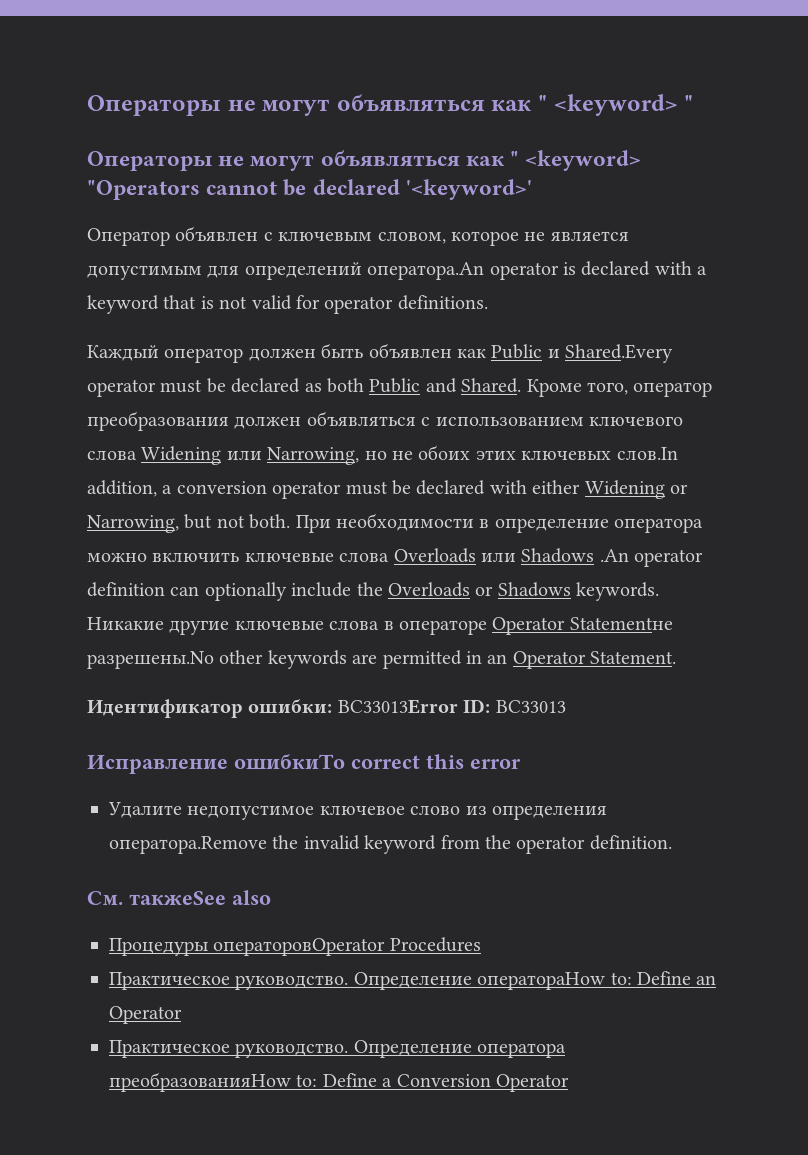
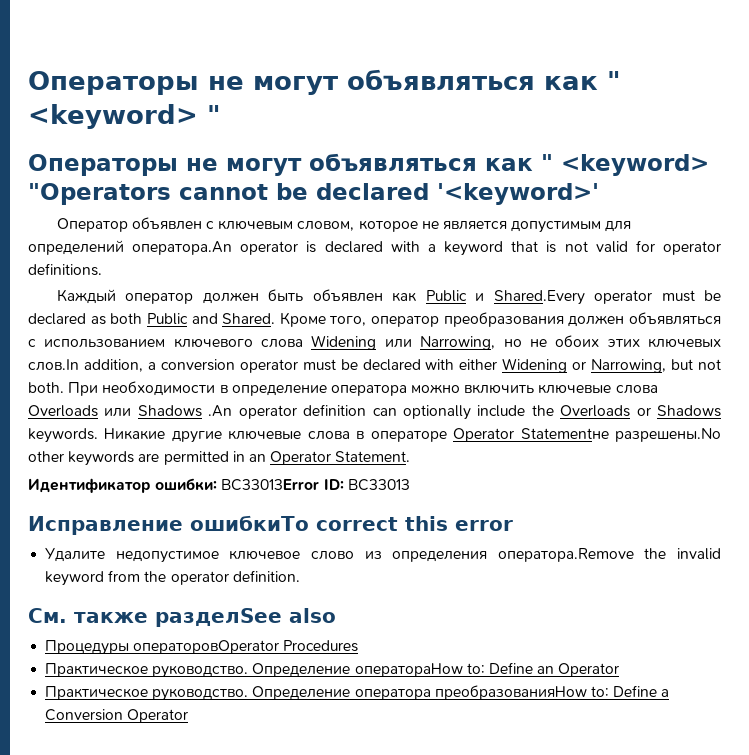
[129,891,226,905] такжеSee -> [74,608,282,627] также разделSee

